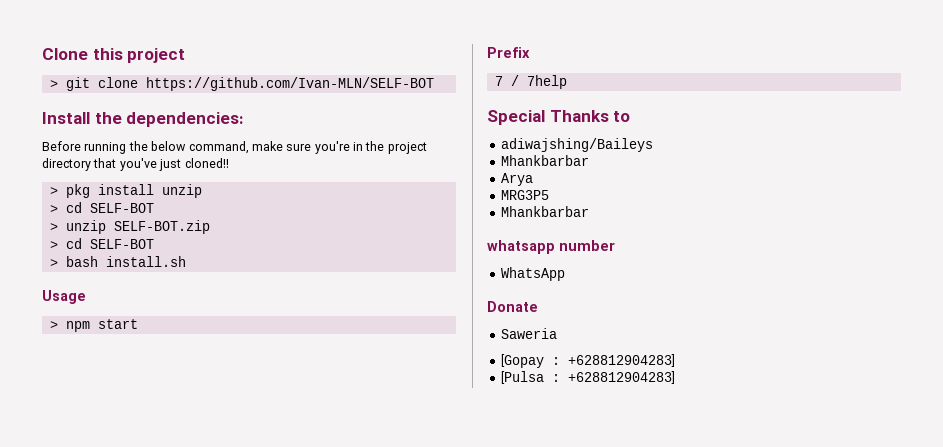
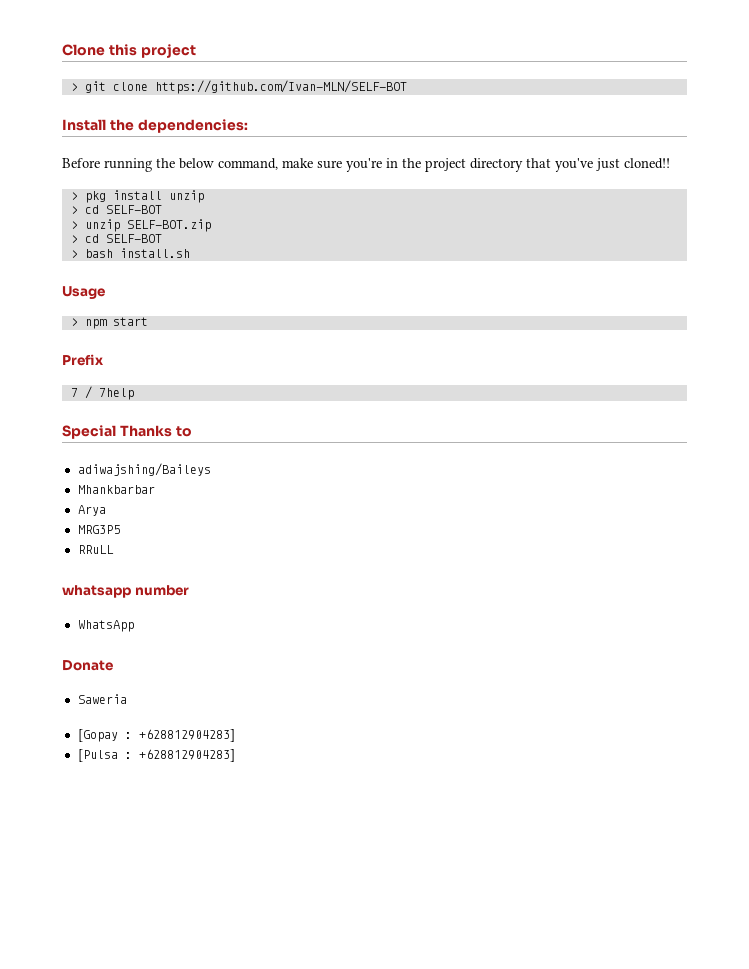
[500,206,589,217] Mhankbarbar -> [77,545,114,554] RRuLL

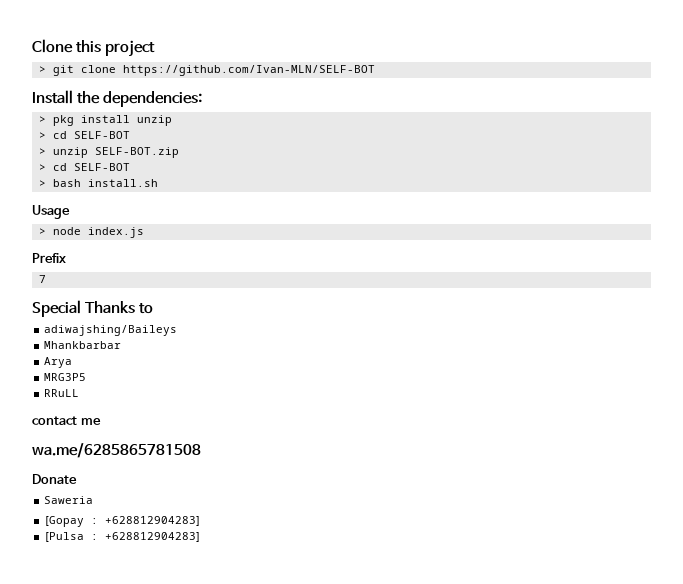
[62,158,670,172] // Before running the below command, make sure you're in the project directory that you've just cloned!! -> (203, 99) none
[84,317,148,329] npm start -> [52,227,144,238] node index.js
[84,386,134,400] / 7help -> (46, 279) none
[62,585,189,598] [77,620,134,632] whatsapp number // WhatsApp -> [32,416,101,425] [32,443,201,458] contact me // wa.me/6285865781508

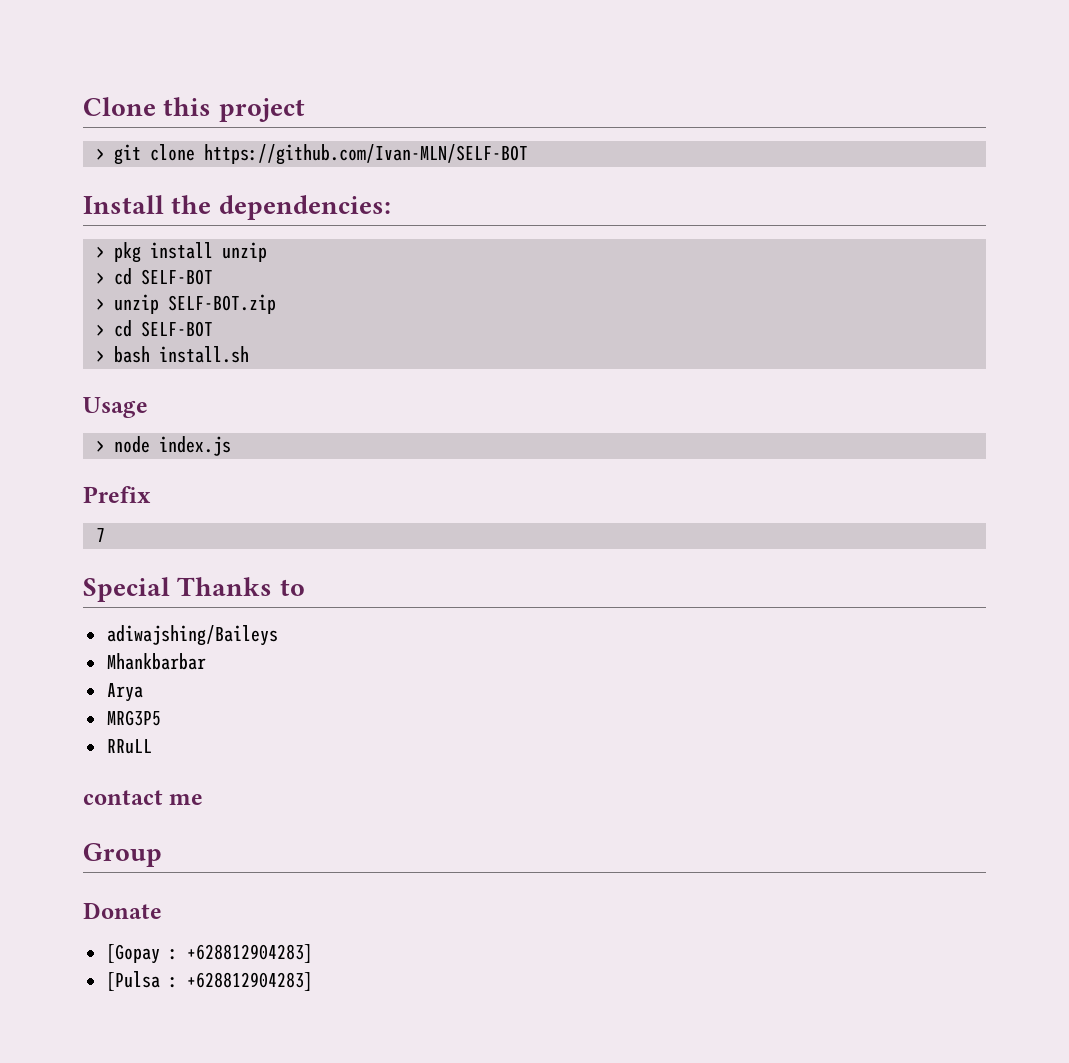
[32,443,201,458] wa.me/6285865781508 -> [83,843,162,867] Group
[44,496,94,504] // Saweria -> (162, 910) none

